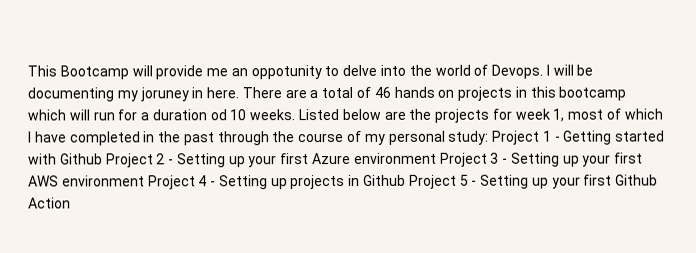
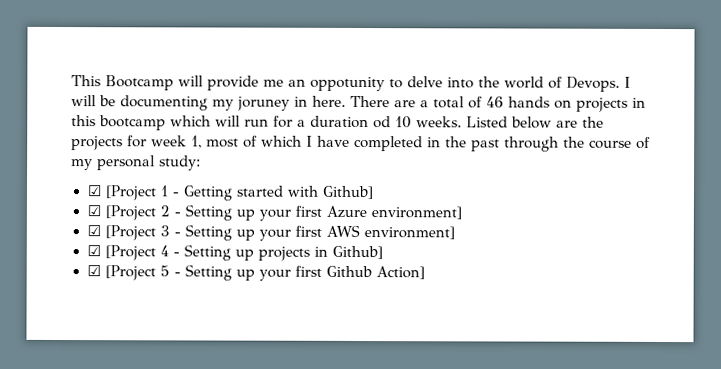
[492,130,541,145] Project -> [86,185,156,201] // ☑ [Project
[59,153,154,168] Github Project -> [321,185,373,200] [86,205,156,221] Github] // ☑ [Project
[353,152,488,167] environment Project -> [370,206,462,220] [86,225,156,241] environment] // ☑ [Project
[61,175,196,190] environment Project -> [364,226,456,240] [86,245,156,261] environment] // ☑ [Project
[363,174,457,189] Github Project -> [331,245,383,260] [86,265,156,281] Github] // ☑ [Project
[28,197,71,209] Action -> [375,266,425,280] Action]

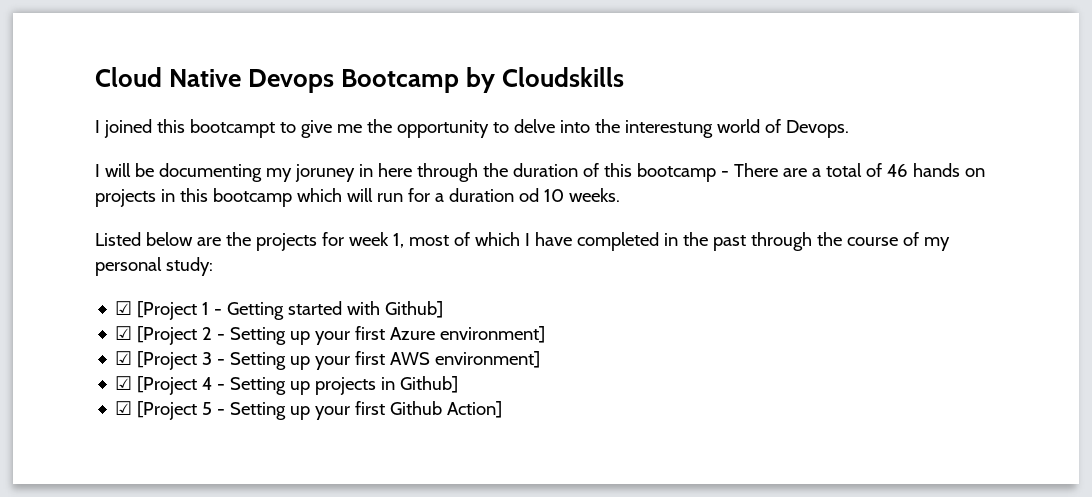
[71,75,385,92] This Bootcamp will provide me an oppotunity -> [95,67,625,93] [95,119,489,138] Cloud Native Devops Bootcamp by Cloudskills // I joined this bootcampt to give me the opportunity
(500, 82) none -> [624,120,713,138] interestung
(620, 84) none -> (849, 129) //
[312,95,346,107] here. -> [377,163,729,182] here through the duration of this bootcamp -
(462, 122) none -> (620, 195) //

